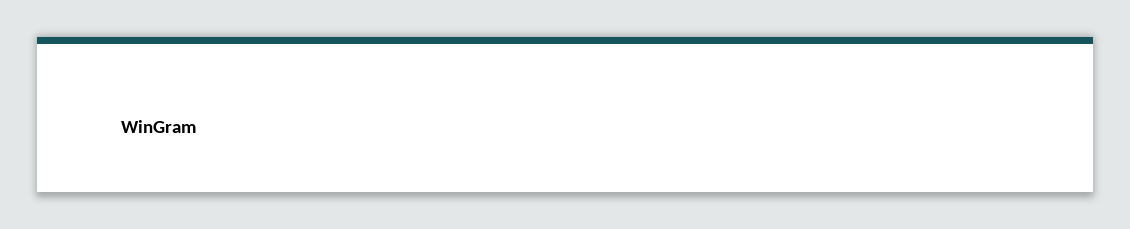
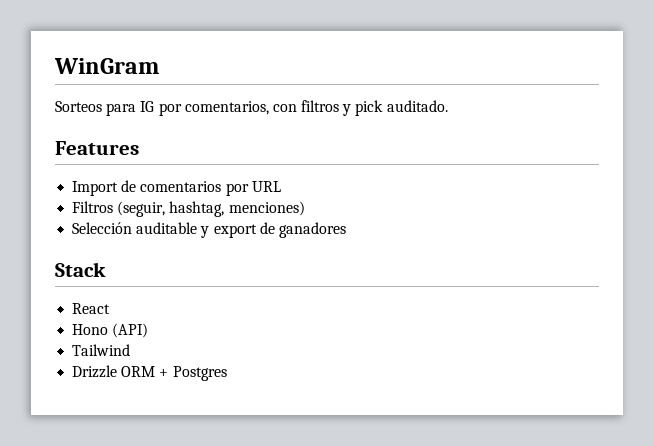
(196, 126) none -> [55,100,448,116] [55,141,139,155] [72,180,281,196] [72,201,305,217] [72,222,346,238] [55,262,106,277] [72,303,111,314] [72,323,149,338] [72,344,131,356] [72,365,227,381] // Sorteos para IG por comentarios, con filtros y pick auditado. // Features // Import de comentarios por URL // Filtros (seguir, hashtag, menciones) // Selección auditable y export de ganadores // Stack // React // Hono (API) // Tailwind // Drizzle ORM + Postgres

